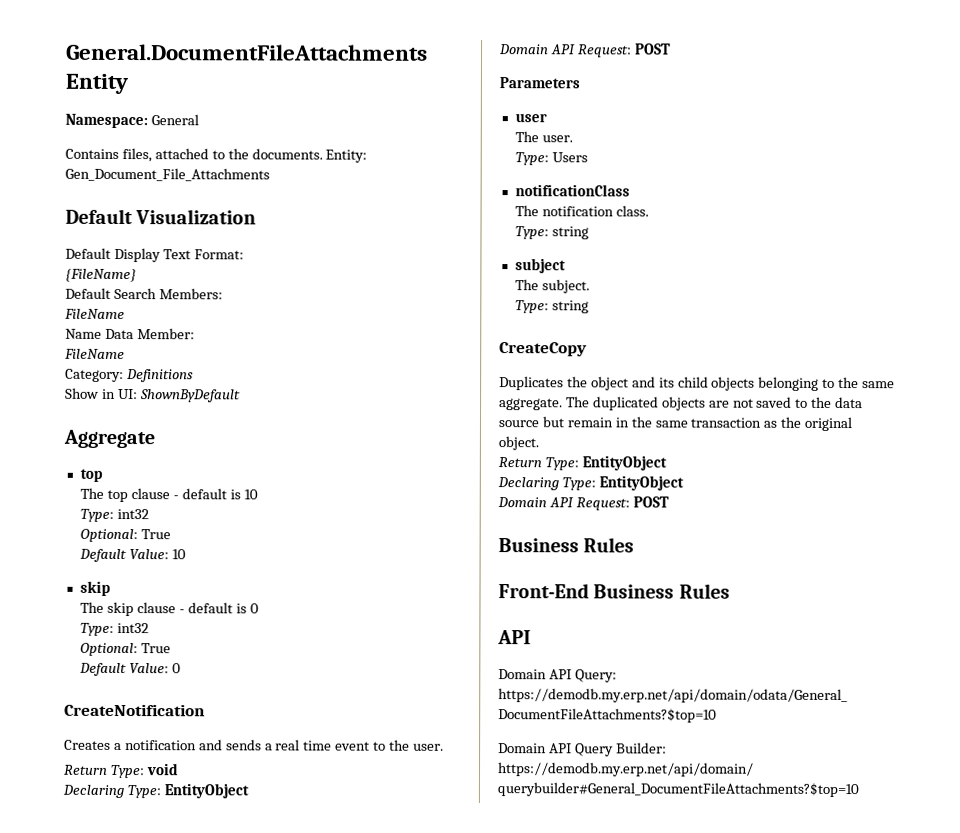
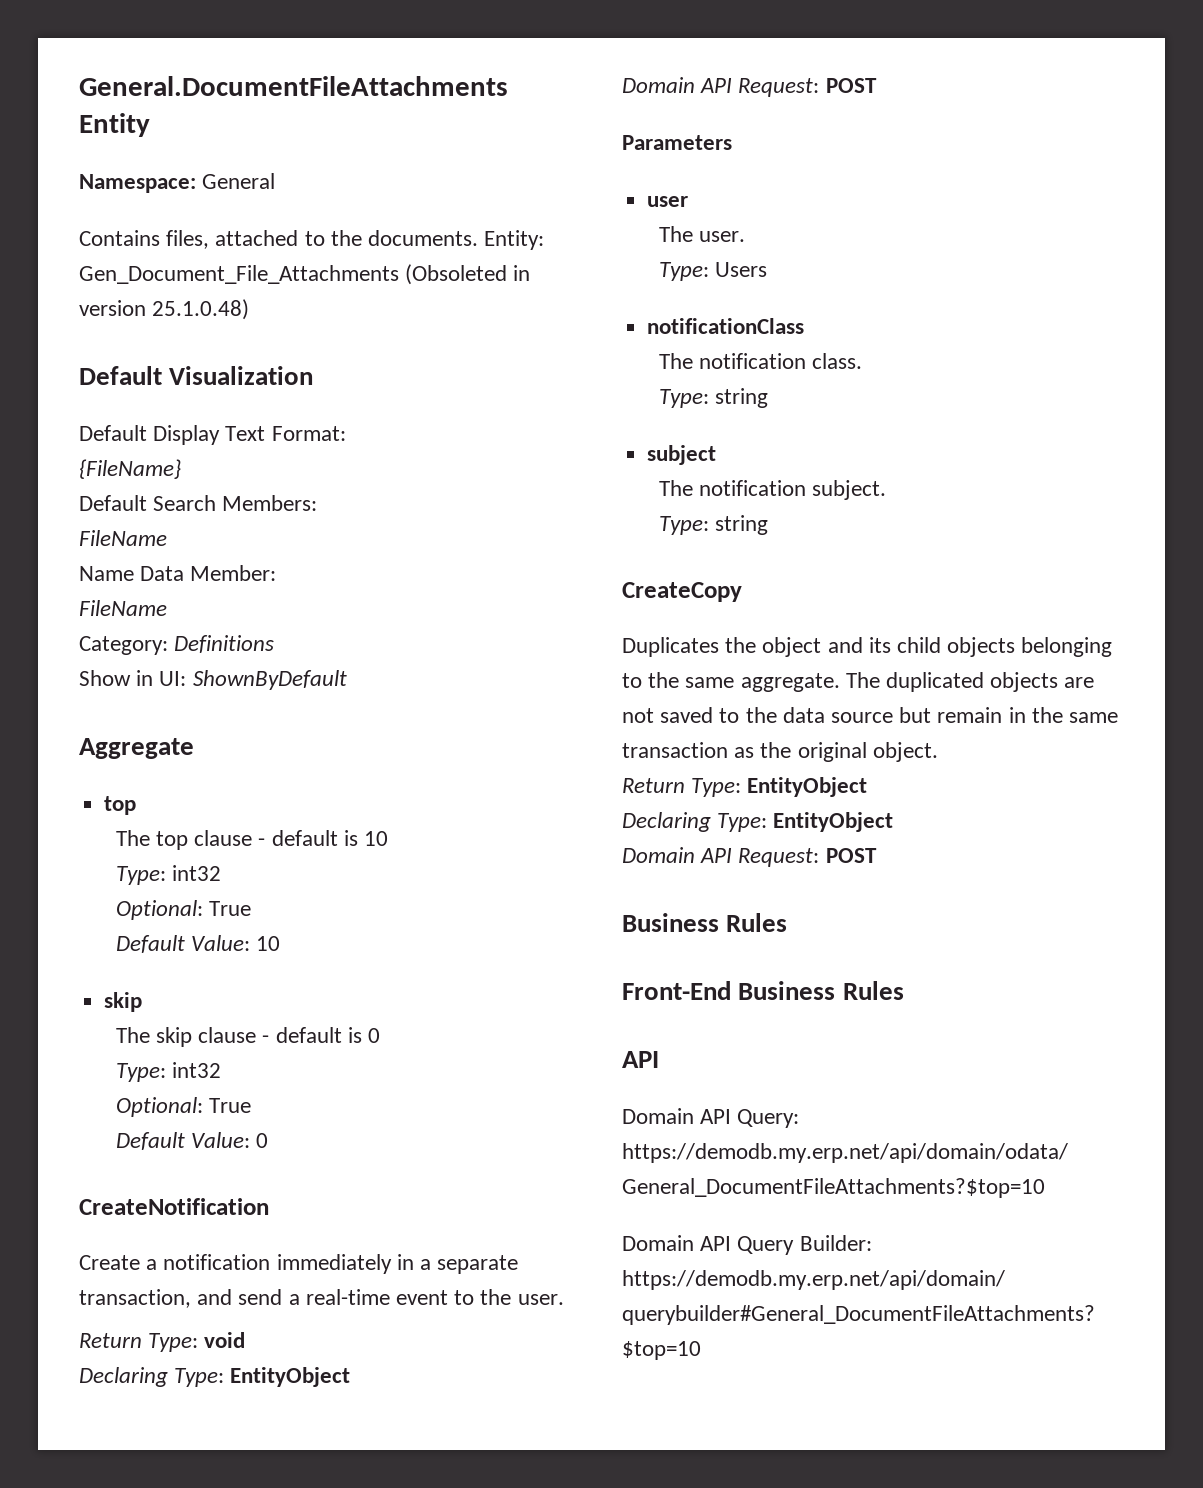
(270, 174) none -> [405,264,531,285] [79,299,250,320] (Obsoleted in version 25.1.0.48)
[64,739,111,750] Creates -> [79,1255,140,1270] Create
[198,739,333,751] and sends a real time -> [276,1254,519,1274] [79,1289,390,1308] immediately in a separate transaction, and send a real-time
(540, 285) none -> [699,480,807,496] notification

